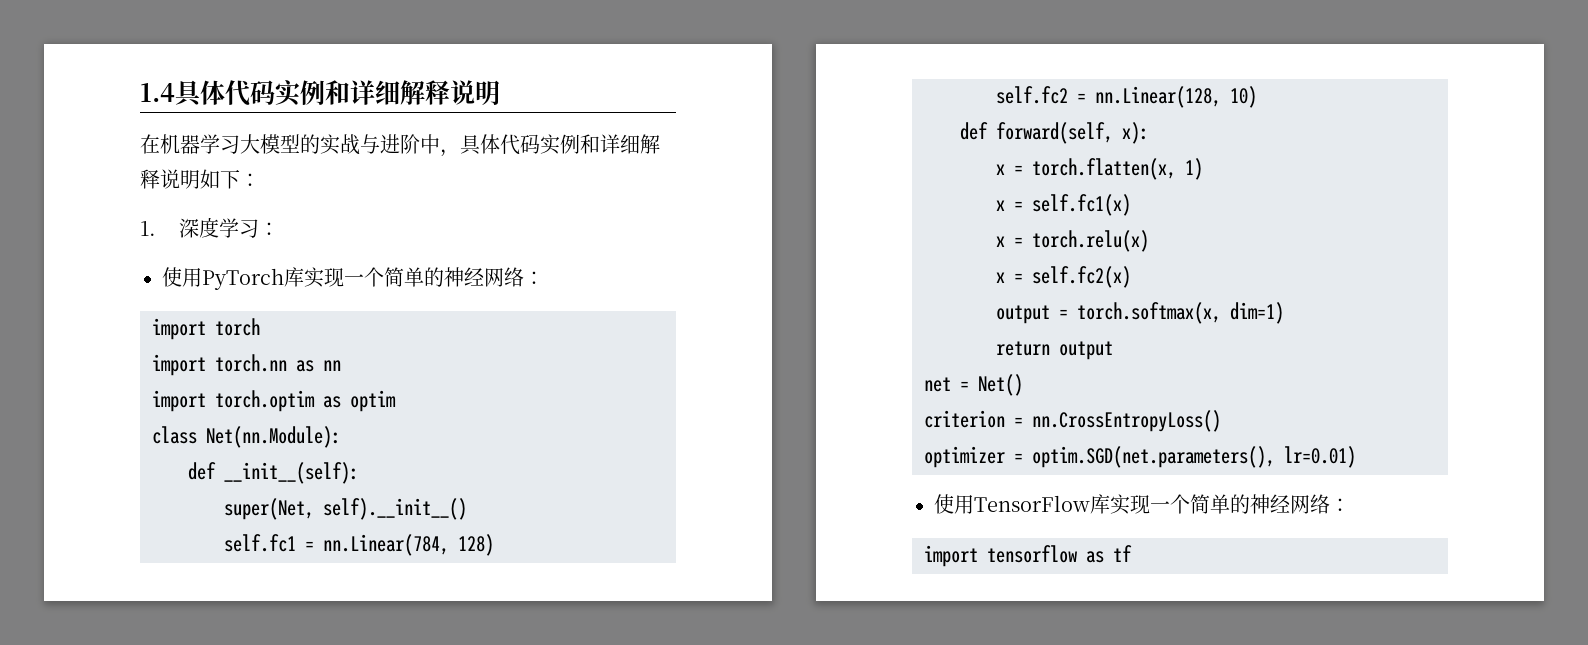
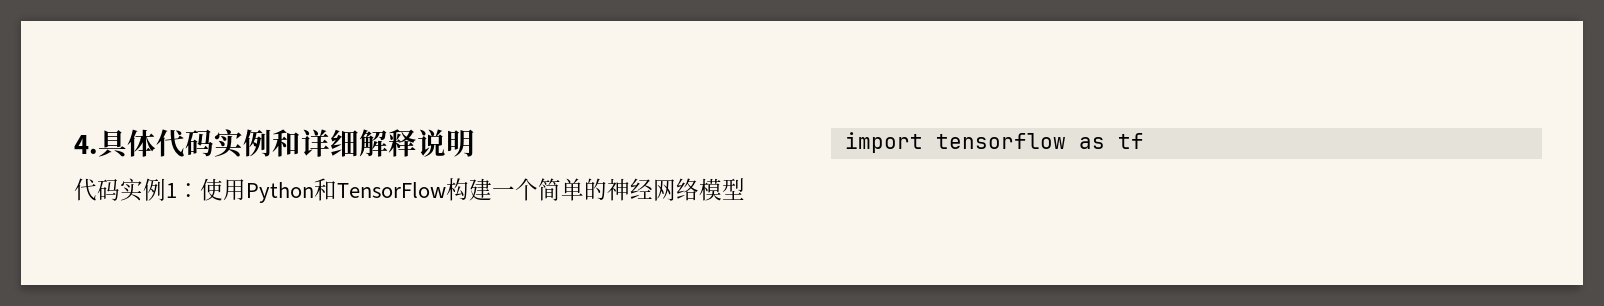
[140,83,175,102] 1.4 -> [74,135,98,154] 4.
[140,134,660,157] [140,169,260,189] [140,217,279,238] [162,267,544,290] [152,318,260,340] [152,354,341,376] [152,390,396,412] [152,426,341,448] [188,462,359,484] [224,498,467,520] [224,534,494,556] [996,86,1257,108] [960,122,1149,144] [996,158,1203,180] [996,194,1131,216] [996,230,1149,252] [996,266,1131,288] [996,302,1284,324] [996,341,1113,360] [924,374,1023,396] [924,410,1221,432] [924,446,1356,468] [934,494,1350,515] 在机器学习大模型的实战与进阶中，具体代码实例和详细解释说明如下： // 1.深度学习： // 使用PyTorch库实现一个简单的神经网络： // import torch // import torch.nn as nn // import torch.optim as optim // class Net(nn.Module): // def __init__(self): // super(Net, self).__init__() // self.fc1 = nn.Linear(784, 128) // self.fc2 = nn.Linear(128, 10) // def forward(self, x): // x = torch.flatten(x, 1) // x = self.fc1(x) // x = torch.relu(x) // x = self.fc2(x) // output = torch.softmax(x, dim=1) // return output // net = Net() // criterion = nn.CrossEntropyLoss() // optimizer = optim.SGD(net.parameters(), lr=0.01) // 使用TensorFlow库实现一个简单的神经网络： -> [74,178,745,203] 代码实例1：使用Python和TensorFlow构建一个简单的神经网络模型

